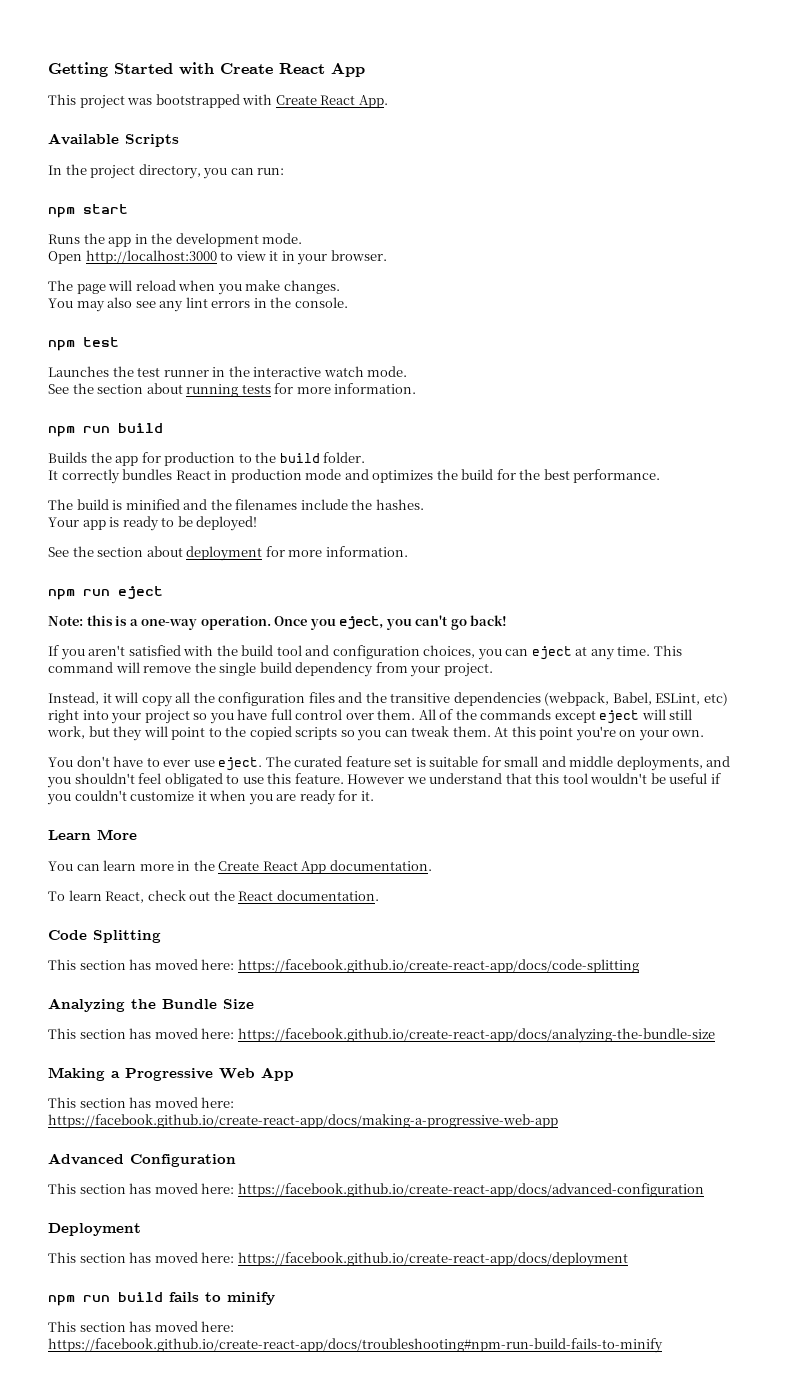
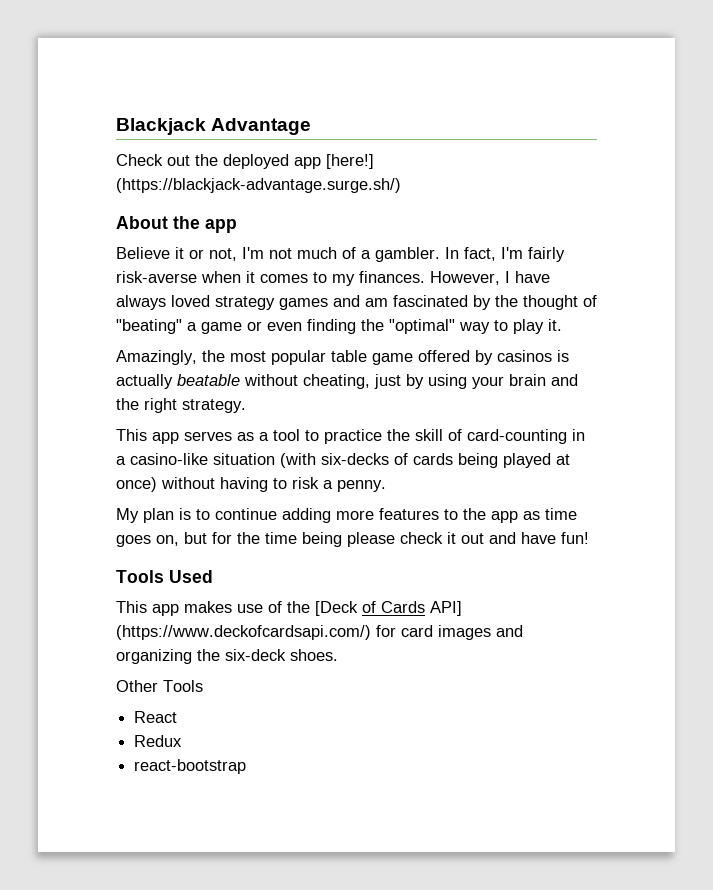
[48,62,365,77] [48,94,388,109] [48,133,179,147] [48,164,285,179] [48,204,128,218] [48,233,303,247] [48,250,387,265] [48,280,340,295] [48,297,348,312] [48,337,119,351] [48,366,408,377] [48,383,417,397] [48,423,163,437] [48,452,366,466] [48,469,661,484] [48,499,424,510] [48,516,258,531] [48,546,408,561] [48,586,163,600] [48,615,508,630] [48,645,682,660] [48,662,493,677] [48,692,728,707] [48,709,693,724] [47,726,705,741] [48,756,731,771] [47,773,721,788] [47,790,374,805] [48,829,137,840] [48,860,432,874] [48,890,379,903] [48,930,161,943] [48,959,639,973] [48,998,254,1012] [48,1028,715,1043] [48,1067,294,1081] [48,1097,235,1108] [48,1114,558,1128] [48,1153,236,1167] [48,1183,704,1197] [48,1223,141,1236] [48,1252,628,1267] [48,1292,275,1306] [48,1321,235,1332] [48,1338,663,1353] Getting Started with Create React App // This project was bootstrapped with Create React App. // Available Scripts // In the project directory, you can run: // npm start // Runs the app in the development mode. // Open http://localhost:3000 to view it in your browser. // The page will reload when you make changes. // You may also see any lint errors in the console. // npm test // Launches the test runner in the interactive watch mode. // See the section about running tests for more information. // npm run build // Builds the app for production to the build folder. // It correctly bundles React in production mode and optimizes the build for the best performance. // The build is minified and the filenames include the hashes. // Your app is ready to be deployed! // See the section about deployment for more information. // npm run eject // Note: this is a one-way operation. Once you eject, you can't go back! // If you aren't satisfied with the build tool and configuration choices, you can eject at any time. This command will remove the single build dependency from your project. // Instead, it will copy all the configuration files and the transitive dependencies (webpack, Babel, ESLint, etc) right into your project so you have full control over them. All of the commands except eject will still work, but they will point to the copied scripts so you can tweak them. At this point you're on your own. // You don't have to ever use eject. The curated feature set is suitable for small and middle deployments, and you shouldn't feel obligated to use this feature. However we understand that this tool wouldn't be useful if you couldn't customize it when you are ready for it. // Learn More // You can learn more in the Create React App documentation. // To learn React, check out the React documentation. // Code Splitting // This section has moved here: https://facebook.github.io/create-react-app/docs/code-splitting // Analyzing the Bundle Size // This section has moved here: https://facebook.github.io/create-react-app/docs/analyzing-the-bundle-size // Making a Progressive Web App // This section has moved here: https://facebook.github.io/create-react-app/docs/making-a-progressive-web-app // Advanced Configuration // This section has moved here: https://facebook.github.io/create-react-app/docs/advanced-configuration // Deployment // This section has moved here: https://facebook.github.io/create-react-app/docs/deployment // npm run build fails to minify // This section has moved here: https://facebook.github.io/create-react-app/docs/troubleshooting#npm-run-build-fails-to-minify -> [116,118,312,135] [116,154,374,169] [116,178,401,193] [116,216,237,233] [116,247,565,262] [116,271,550,286] [116,295,597,310] [116,319,562,334] [116,350,569,365] [116,374,578,389] [116,398,246,413] [116,429,585,444] [116,453,570,468] [116,477,386,492] [116,508,577,523] [116,532,589,547] [116,570,213,583] [116,601,462,616] [116,625,523,640] [116,649,338,664] [116,680,203,692] [134,711,178,723] [134,735,183,747] [134,759,247,774] Blackjack Advantage // Check out the deployed app [here!] (https://blackjack-advantage.surge.sh/) // About the app // Believe it or not, I'm not much of a gambler. In fact, I'm fairly risk-averse when it comes to my finances. However, I have always loved strategy games and am fascinated by the thought of "beating" a game or even finding the "optimal" way to play it. // Amazingly, the most popular table game offered by casinos is actually beatable without cheating, just by using your brain and the right strategy. // This app serves as a tool to practice the skill of card-counting in a casino-like situation (with six-decks of cards being played at once) without having to risk a penny. // My plan is to continue adding more features to the app as time goes on, but for the time being please check it out and have fun! // Tools Used // This app makes use of the [Deck of Cards API] (https://www.deckofcardsapi.com/) for card images and organizing the six-deck shoes. // Other Tools // React // Redux // react-bootstrap

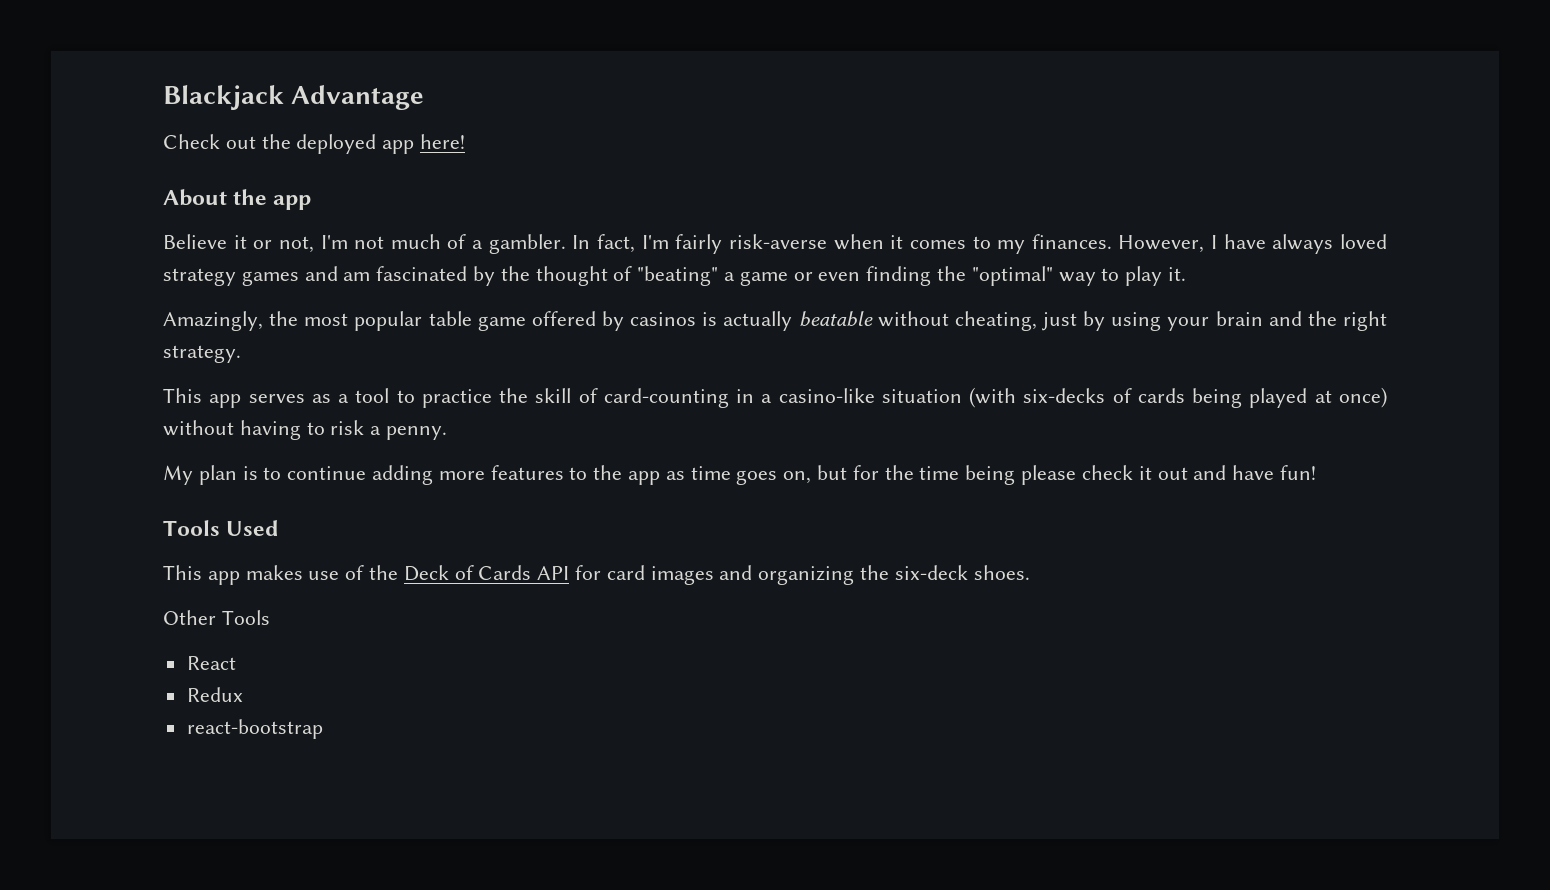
[326,154,374,169] [116,178,401,193] [here!] (https://blackjack-advantage.surge.sh/) -> [420,134,466,149] here!
[315,601,358,616] [Deck -> [403,565,449,581] Deck
[430,601,462,616] [116,625,371,640] API] (https://www.deckofcardsapi.com/) -> [537,566,570,580] API

